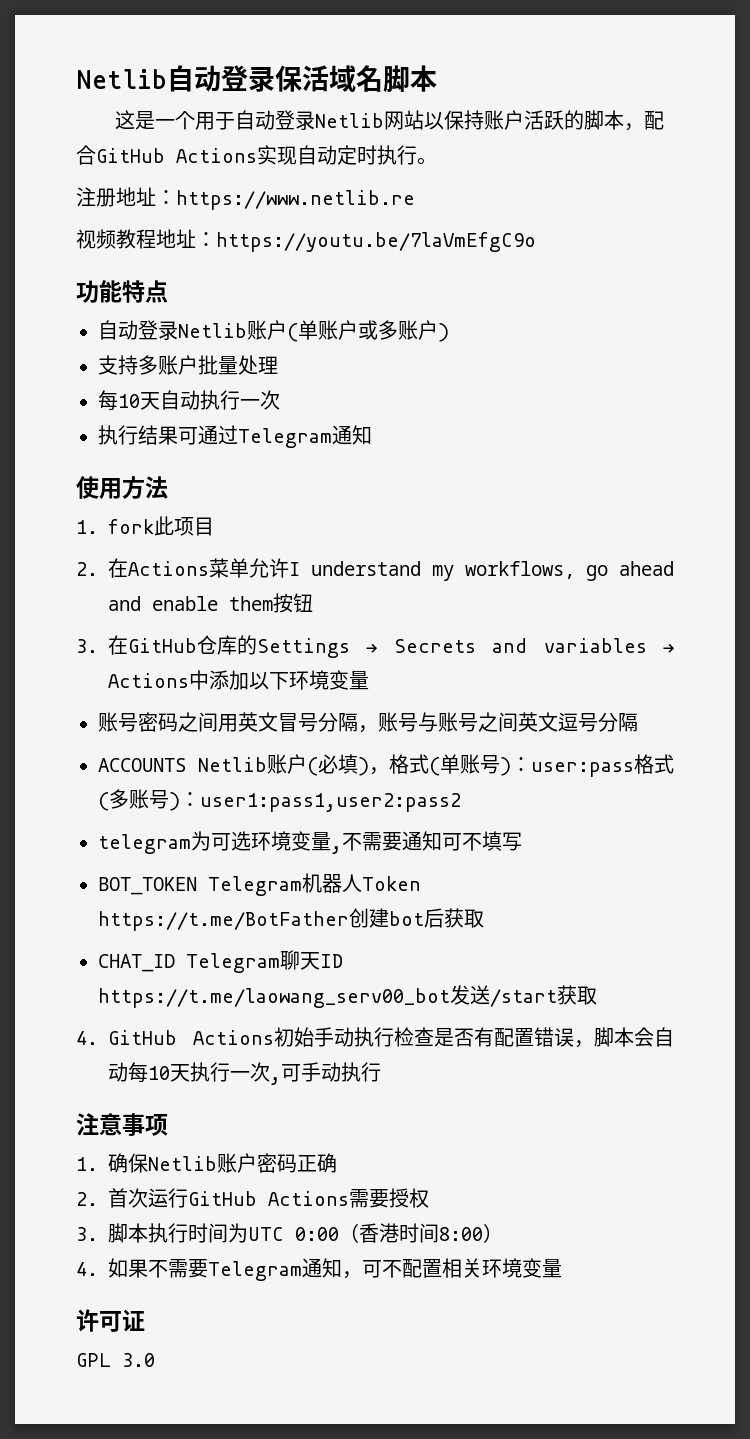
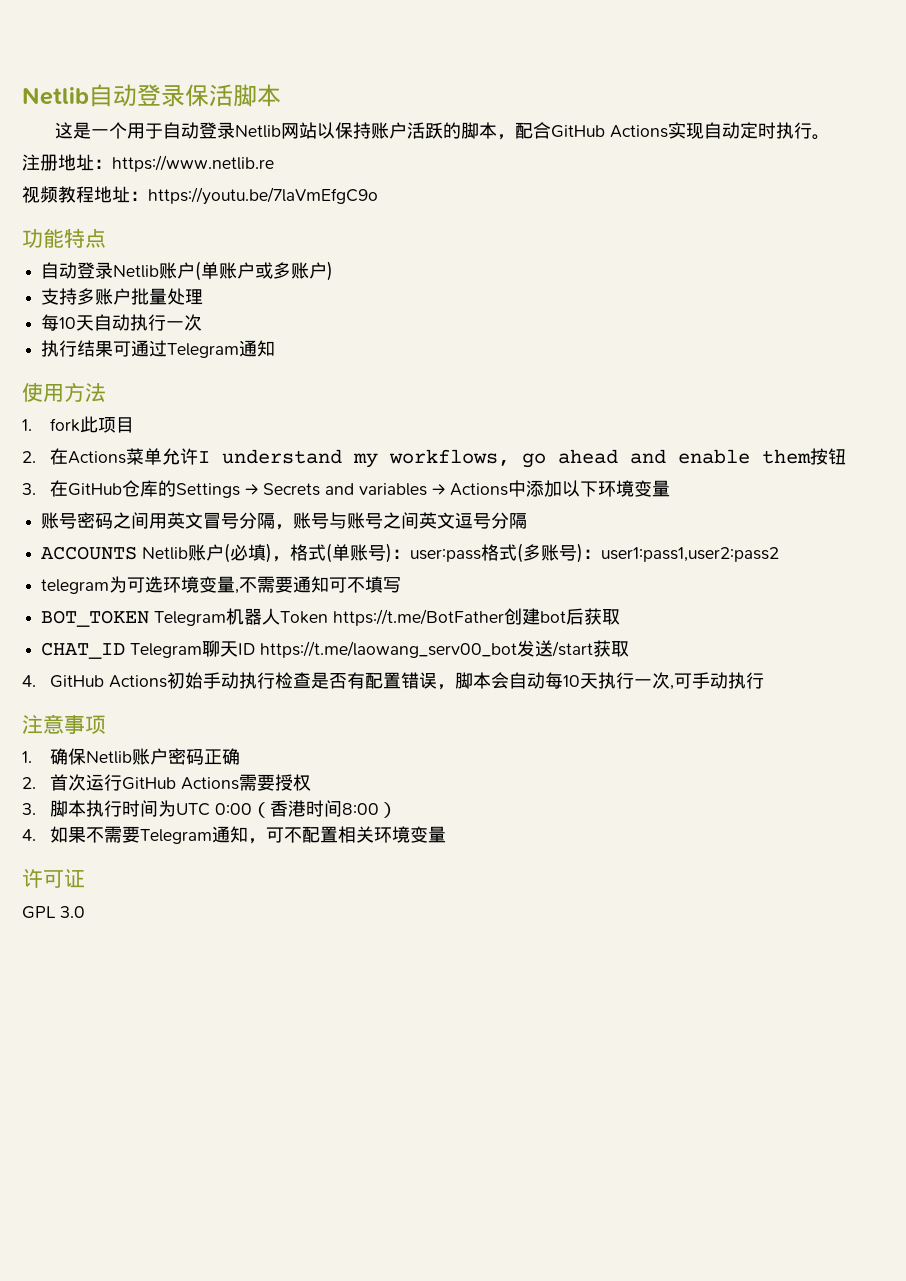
[329,65,383,92] 域名 -> (233, 95) none

